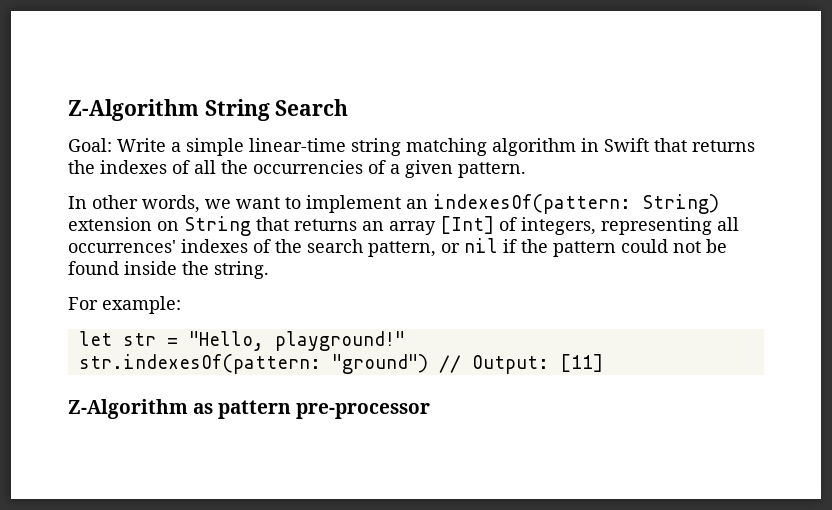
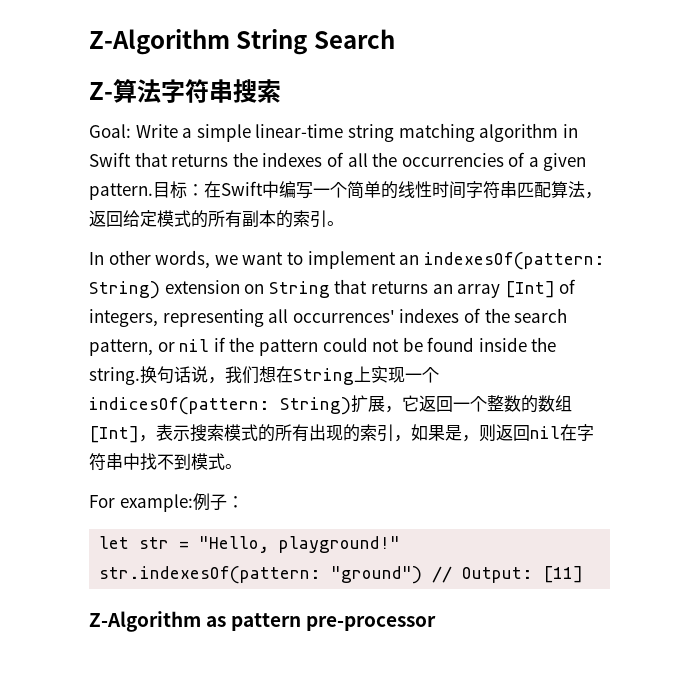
(349, 107) none -> [89,79,281,103] // Z-算法字符串搜索
(526, 170) none -> [153,181,602,199] [89,210,344,228] 目标：在Swift中编写一个简单的线性时间字符串匹配算法，返回给定模式的所有副本的索引。
(269, 270) none -> [140,366,439,385] [89,395,572,415] [89,424,594,443] [89,453,242,471] 换句话说，我们想在String上实现一个indicesOf(pattern: String)扩展，它返回一个整数的数组[Int]，表示搜索模式的所有出现的索引，如果是，则返回nil在字符串中找不到模式。
(181, 305) none -> [192,493,244,511] 例子：

